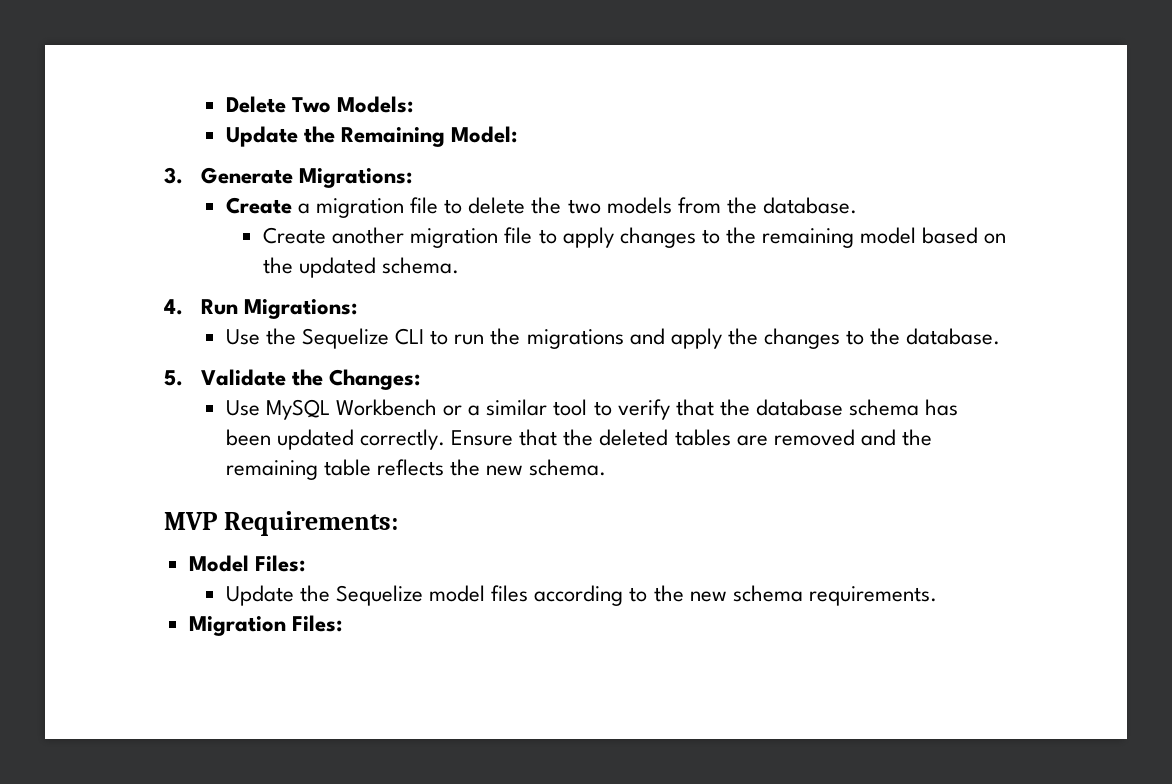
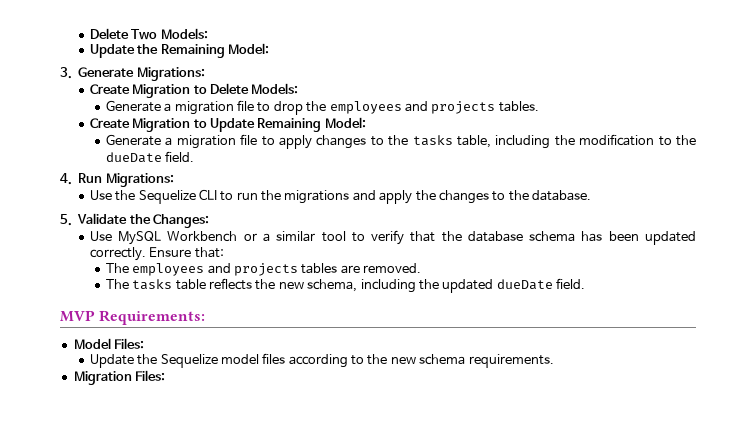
[298,197,857,218] [263,227,405,244] a migration file to delete the two models from the database. // Create another -> [132,83,299,98] [105,100,539,115] [89,117,366,132] [105,134,173,146] Migration to Delete Models: // Generate a migration file to drop the employees and projects tables. // Create Migration to Update Remaining Model: // Generate a
[761,227,1007,248] [263,257,460,278] remaining model based on the updated schema. -> [412,134,696,149] [105,151,195,163] tasks table, including the modification to the dueDate field.
[519,429,932,446] [225,459,607,480] that the deleted tables are removed and the remaining table reflects the new schema. -> [194,247,224,258] [105,263,422,276] [105,278,586,293] that: // The employees and projects tables are removed. // The tasks table reflects the new schema, including the updated dueDate field.

